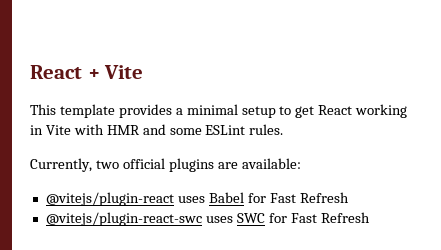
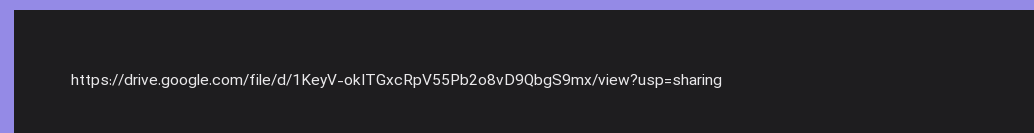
[30,65,144,79] [30,104,408,118] [30,124,284,135] [30,158,301,172] [45,192,349,206] [45,212,370,226] React + Vite // This template provides a minimal setup to get React working in Vite with HMR and some ESLint rules. // Currently, two official plugins are available: // @vitejs/plugin-react uses Babel for Fast Refresh // @vitejs/plugin-react-swc uses SWC for Fast Refresh -> [71,74,722,88] https://drive.google.com/file/d/1KeyV-okITGxcRpV55Pb2o8vD9QbgS9mx/view?usp=sharing

